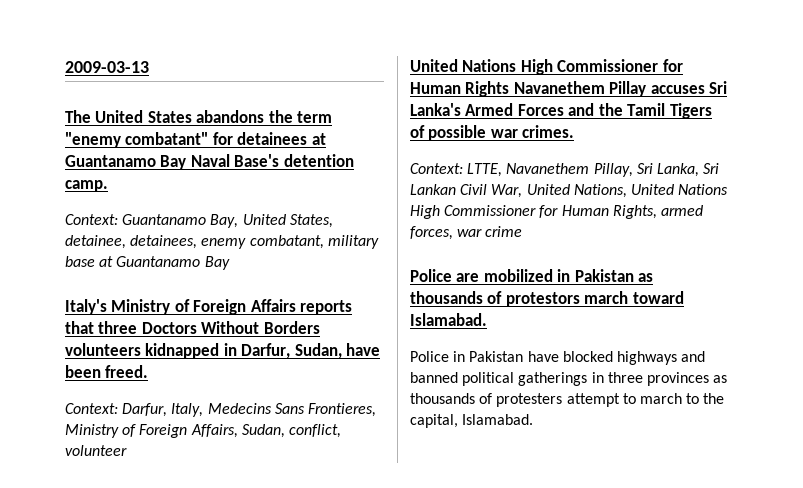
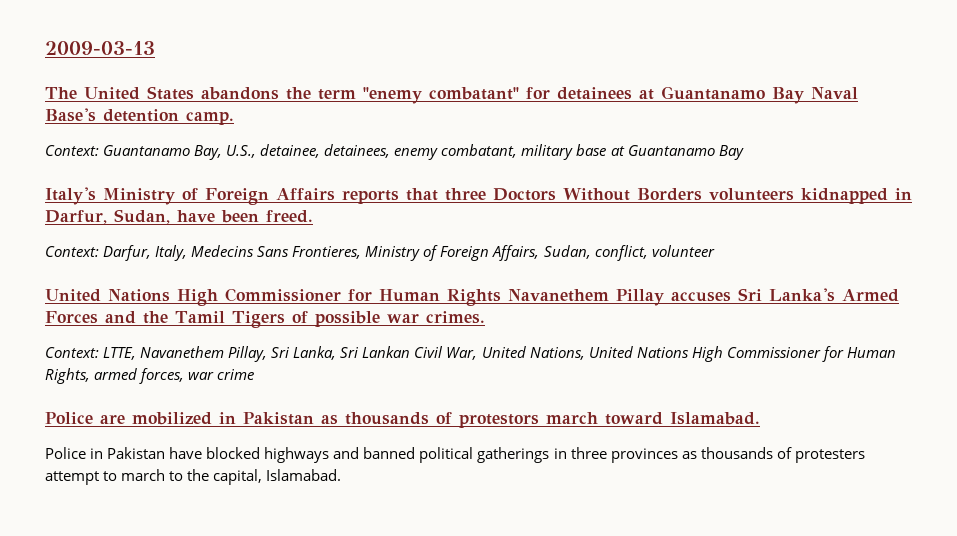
[242,214,333,228] United States, -> [226,145,257,158] U.S.,

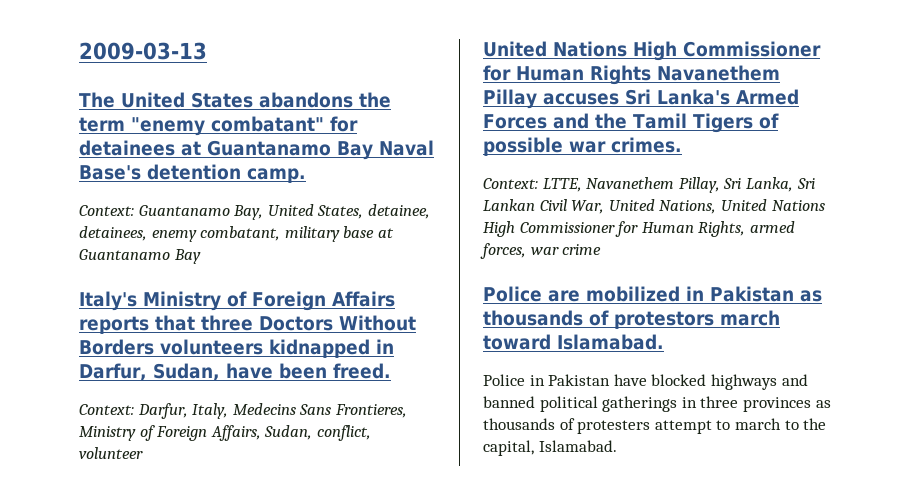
[226,145,257,158] U.S., -> [267,204,364,219] United States,

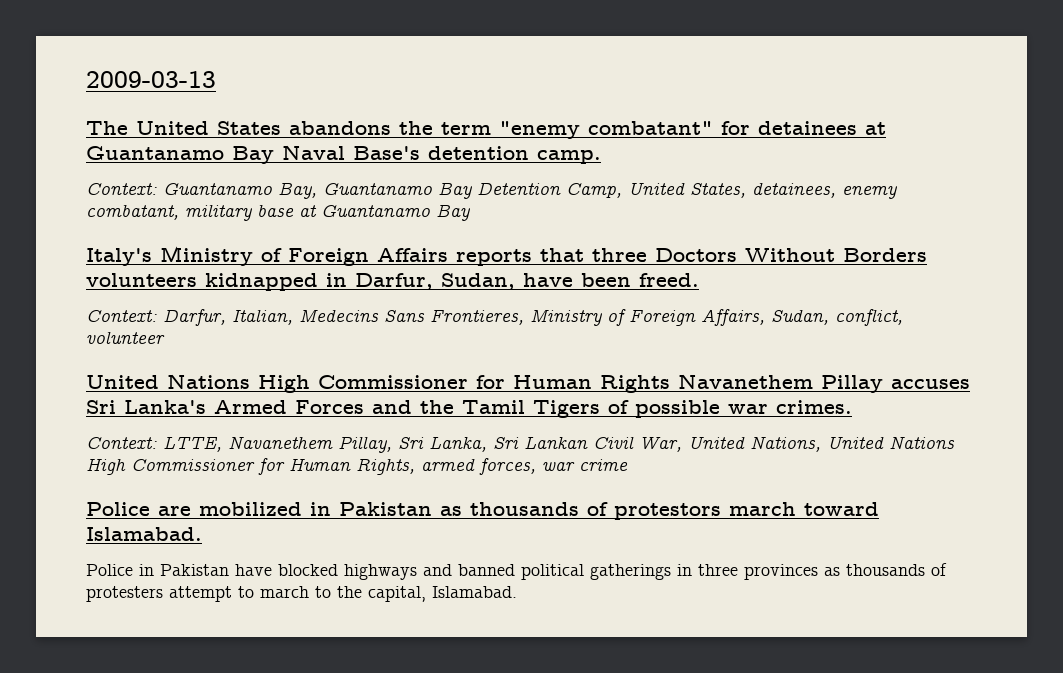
(264, 212) none -> [323,182,622,199] Guantanamo Bay Detention Camp,
[367,204,430,219] detainee, -> (746, 190) none
[192,403,229,419] Italy, -> [232,309,293,325] Italian,

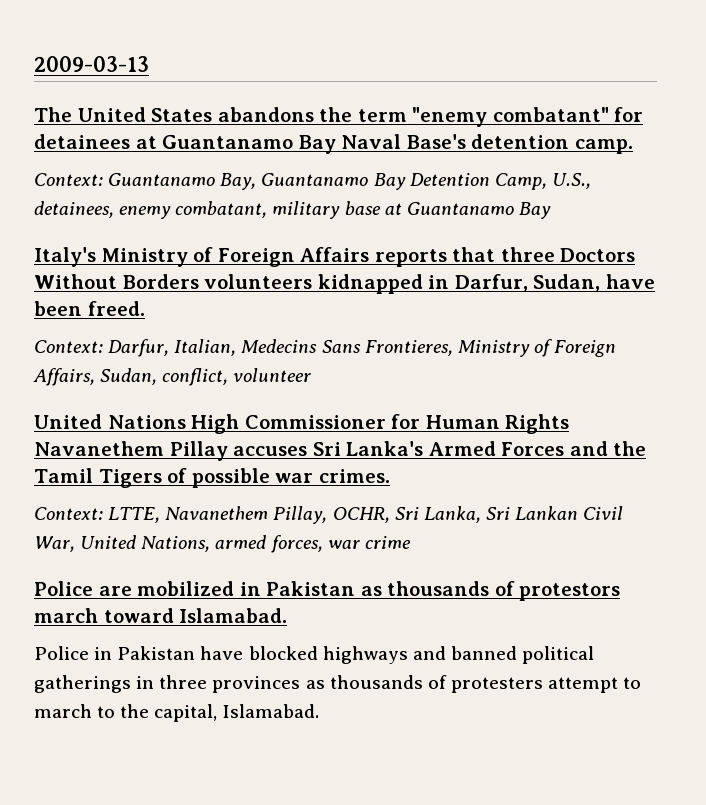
[628,182,746,198] United States, -> [551,173,591,189] U.S.,
(392, 444) none -> [332,507,390,523] OCHR,
[827,436,955,449] [86,458,415,475] United Nations High Commissioner for Human Rights, -> (211, 544) none

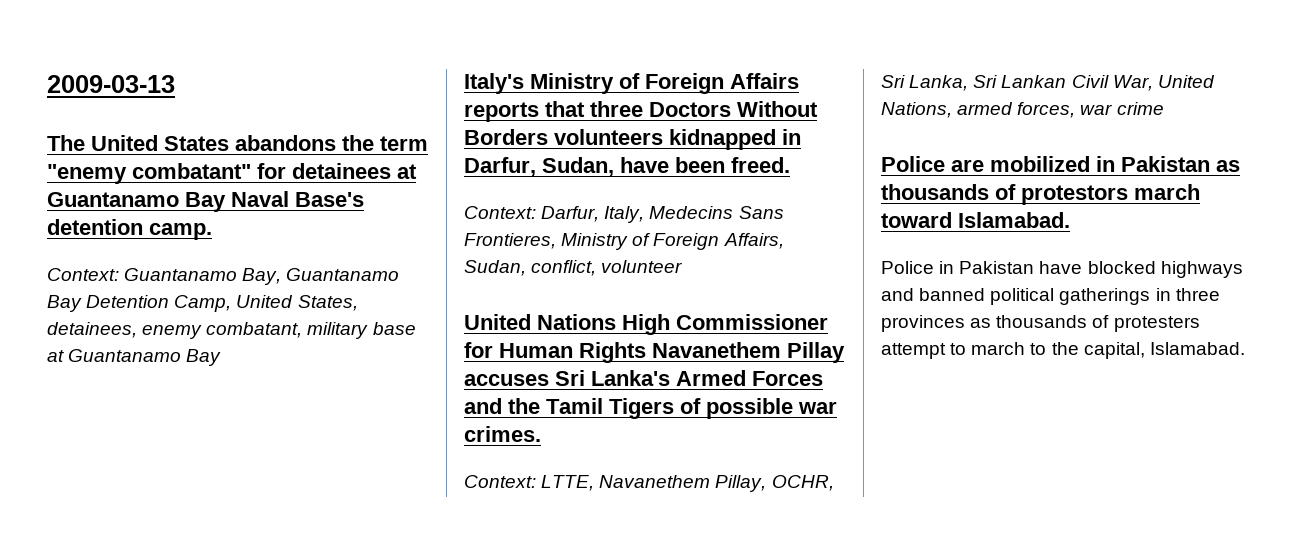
[551,173,591,189] U.S., -> [236,295,358,311] United States,
[174,339,237,356] Italian, -> [604,206,645,223] Italy,

